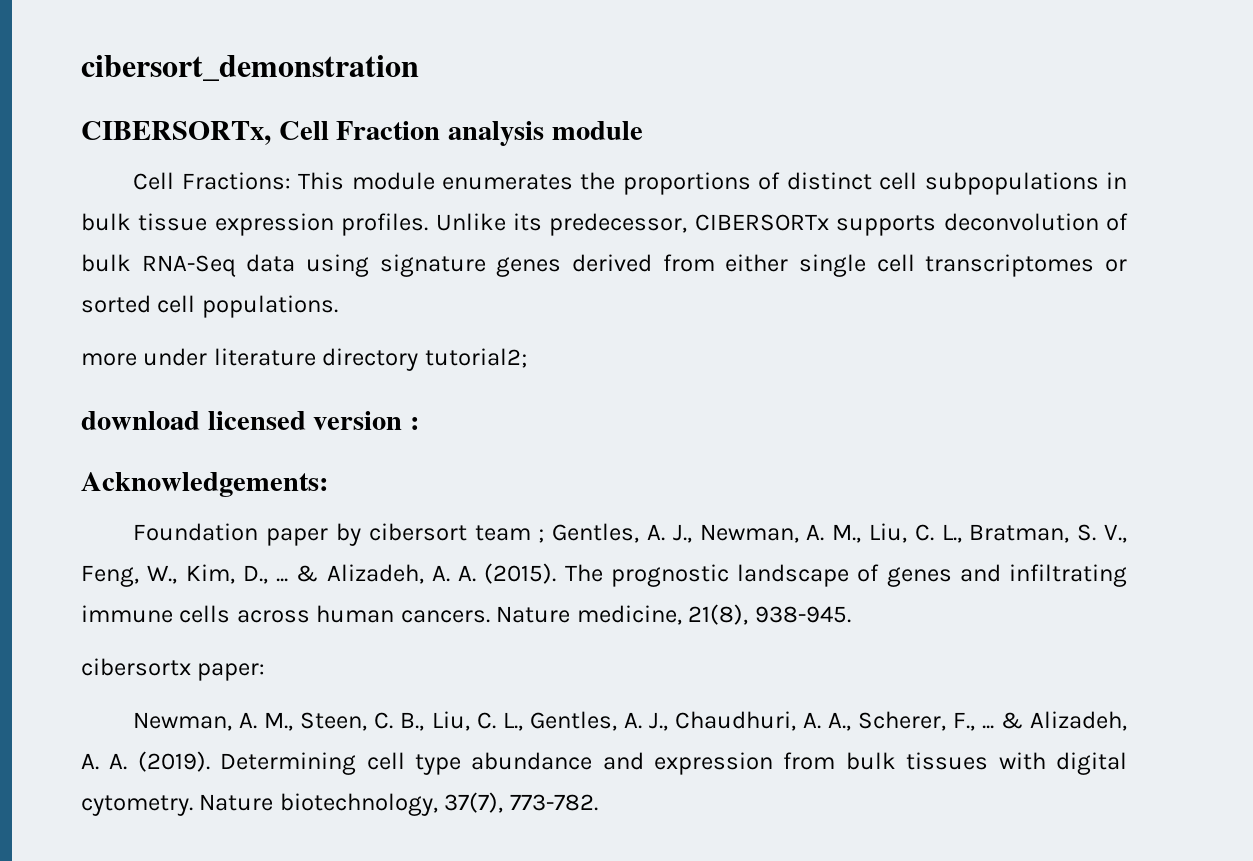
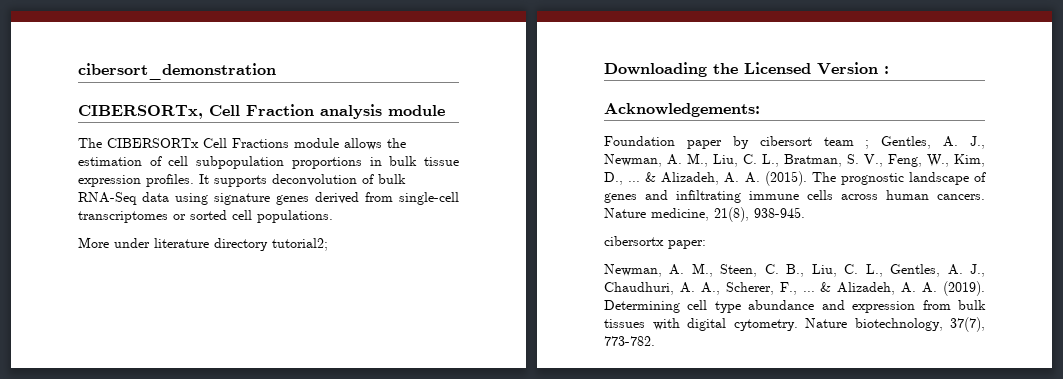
[133,172,1099,195] Cell Fractions: This module enumerates the proportions of distinct cell subpopulations -> [78,138,406,150] [78,156,362,169] The CIBERSORTx Cell Fractions module allows the estimation of cell subpopulation proportions
[435,213,829,236] Unlike its predecessor, CIBERSORTx -> [199,174,209,184] It
[725,254,915,277] either single cell -> [399,192,459,205] single-cell
[81,353,137,366] more -> [78,237,109,248] More
[81,411,403,430] download licensed version -> [604,62,878,77] Downloading the Licensed Version

